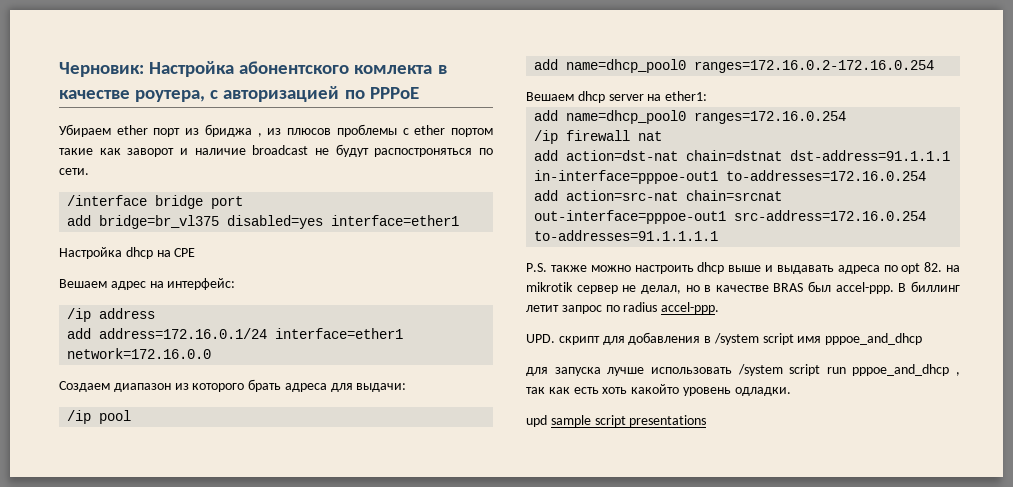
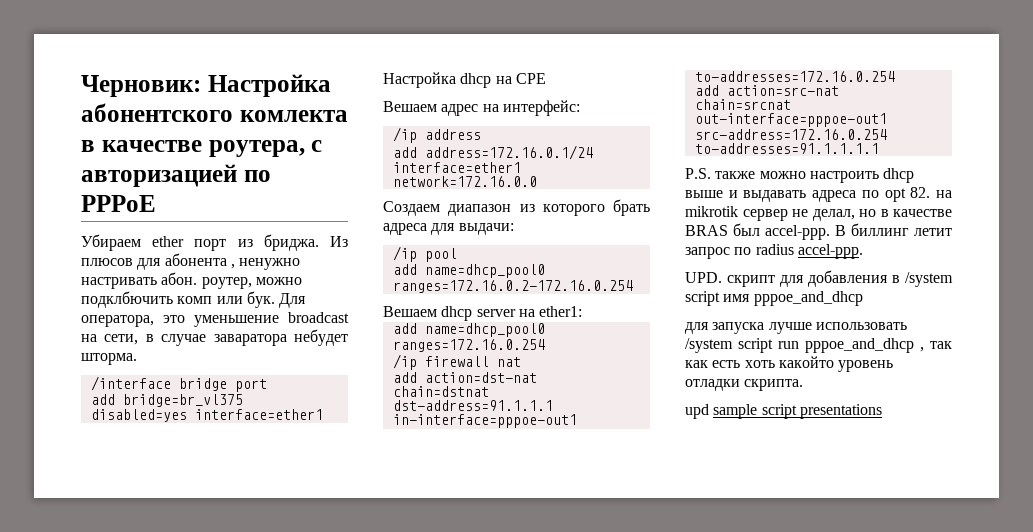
[204,124,494,137] [59,144,494,157] [59,168,89,175] бриджа , из плюсов проблемы с ether портом такие как заворот и наличие broadcast не будут распостроняться по сети. -> [263,234,348,251] [81,253,301,270] [81,272,302,289] [81,291,307,308] [81,312,349,327] [81,329,348,346] [81,353,137,365] бриджа. Из плюсов для абонента , ненужно настривать абон. роутер, можно подклбючить комп или бук. Для оператора, это уменьшение broadcast на сети, в случае заваратора небудет шторма.
[734,387,791,396] одладки. -> [685,379,804,391] отладки скрипта.

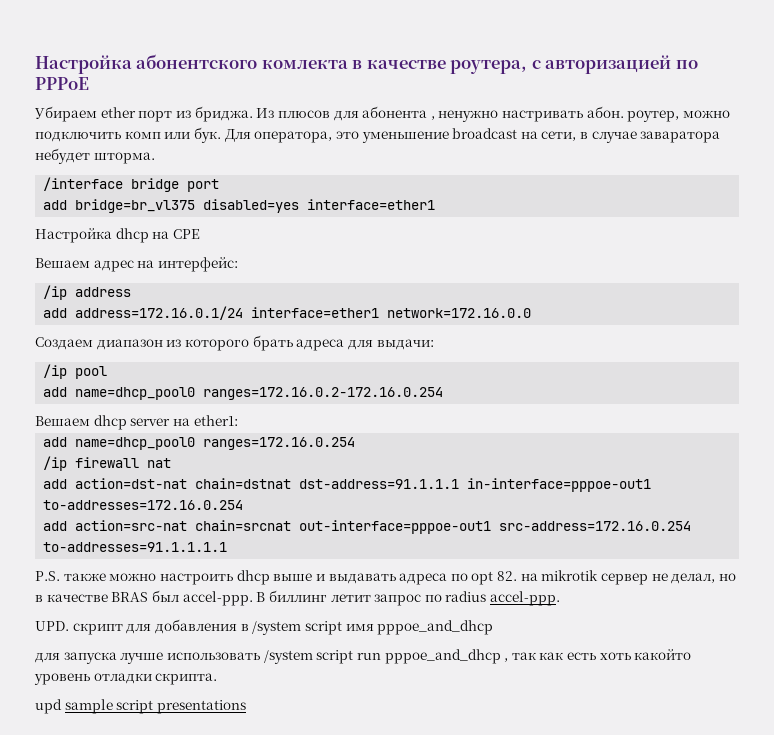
[81,75,201,97] Черновик: -> (35, 64) none
[81,291,173,308] подклбючить -> [35,131,121,142] подключить

